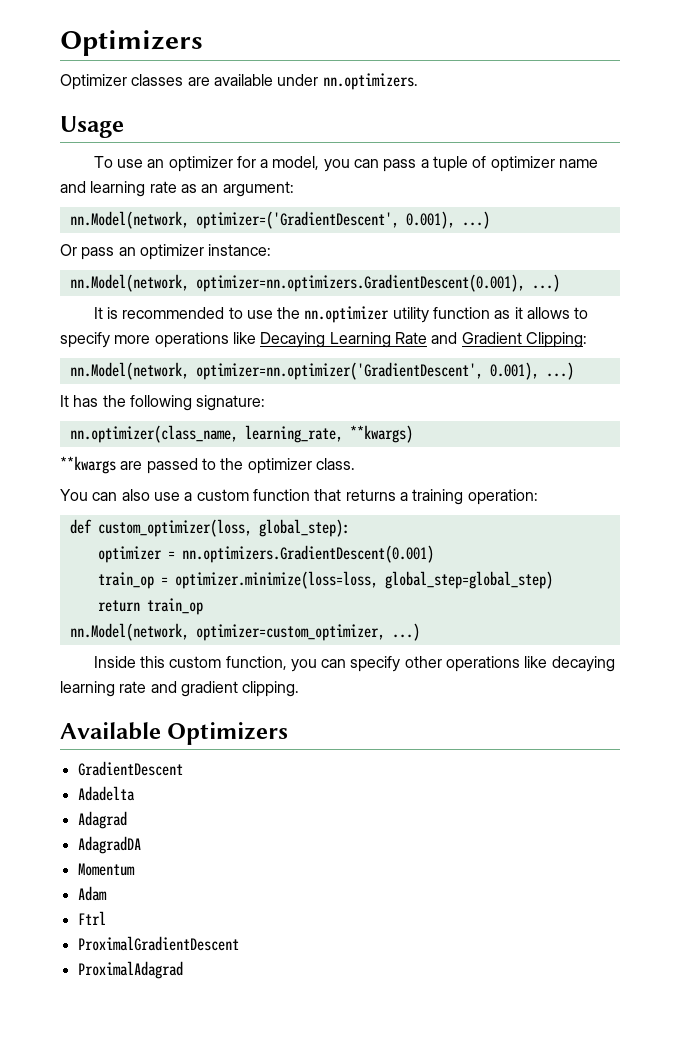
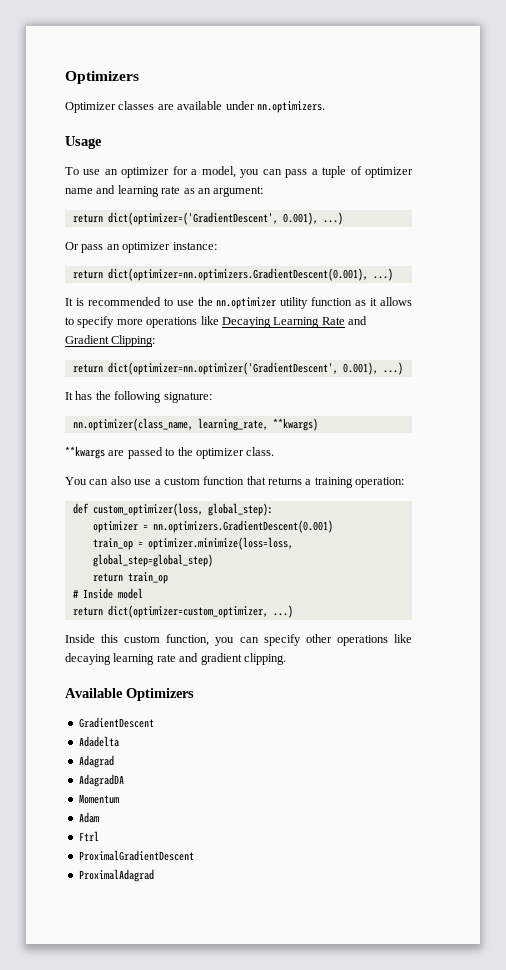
[69,211,399,229] nn.Model(network, optimizer=('GradientDescent', -> [72,212,278,225] return dict(optimizer=('GradientDescent',
[69,274,525,292] nn.Model(network, optimizer=nn.optimizers.GradientDescent(0.001), -> [72,268,368,281] return dict(optimizer=nn.optimizers.GradientDescent(0.001),
[69,362,483,380] nn.Model(network, optimizer=nn.optimizer('GradientDescent', -> [72,362,338,375] return dict(optimizer=nn.optimizer('GradientDescent',
[69,623,385,641] nn.Model(network, optimizer=custom_optimizer, -> [72,588,143,599] [72,605,268,618] # Inside model // return dict(optimizer=custom_optimizer,

